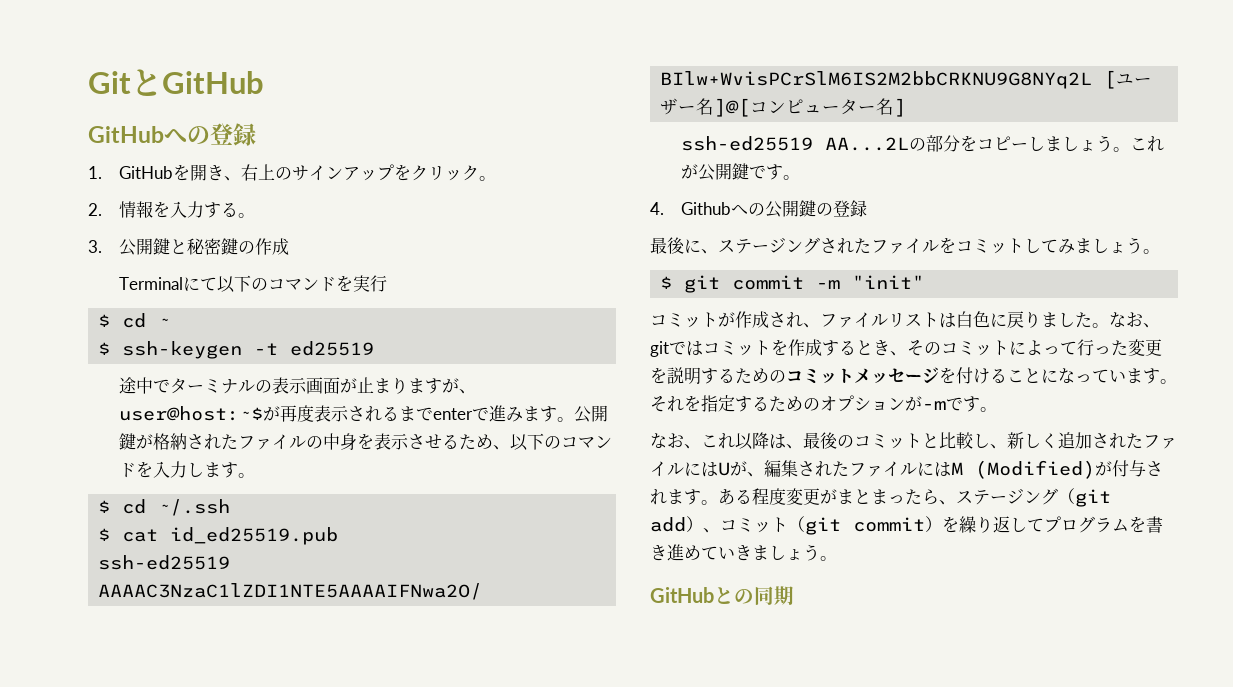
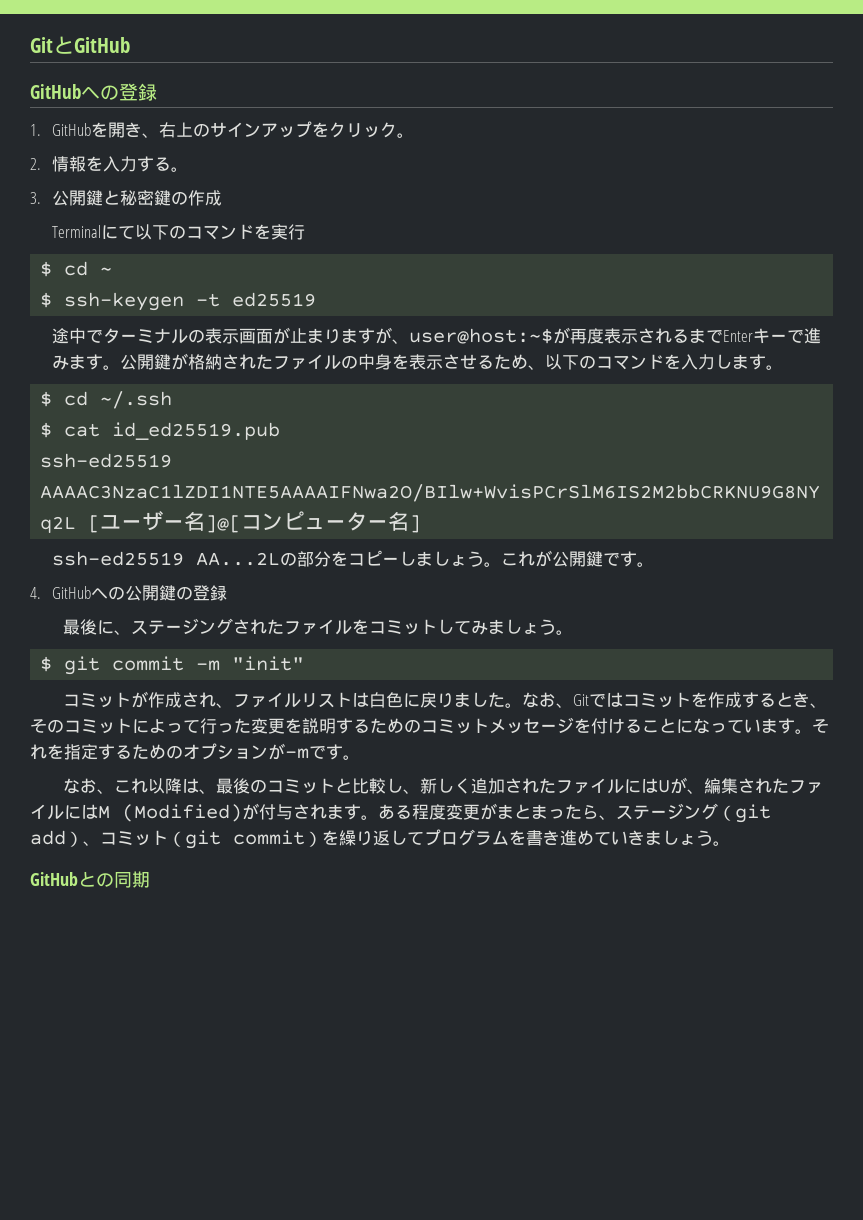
[433,408,474,420] enter -> [723,328,788,344] Enterキー
[681,202,732,215] Github -> [52,586,92,599] GitHub
[650,341,669,357] git -> [572,694,589,706] Git

